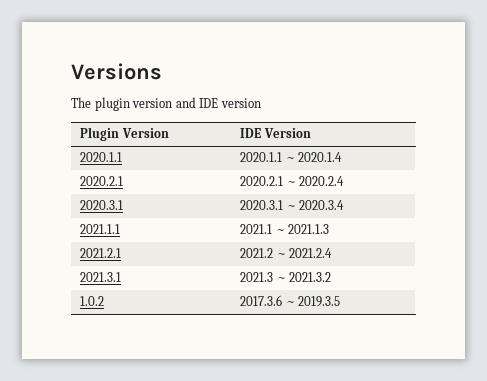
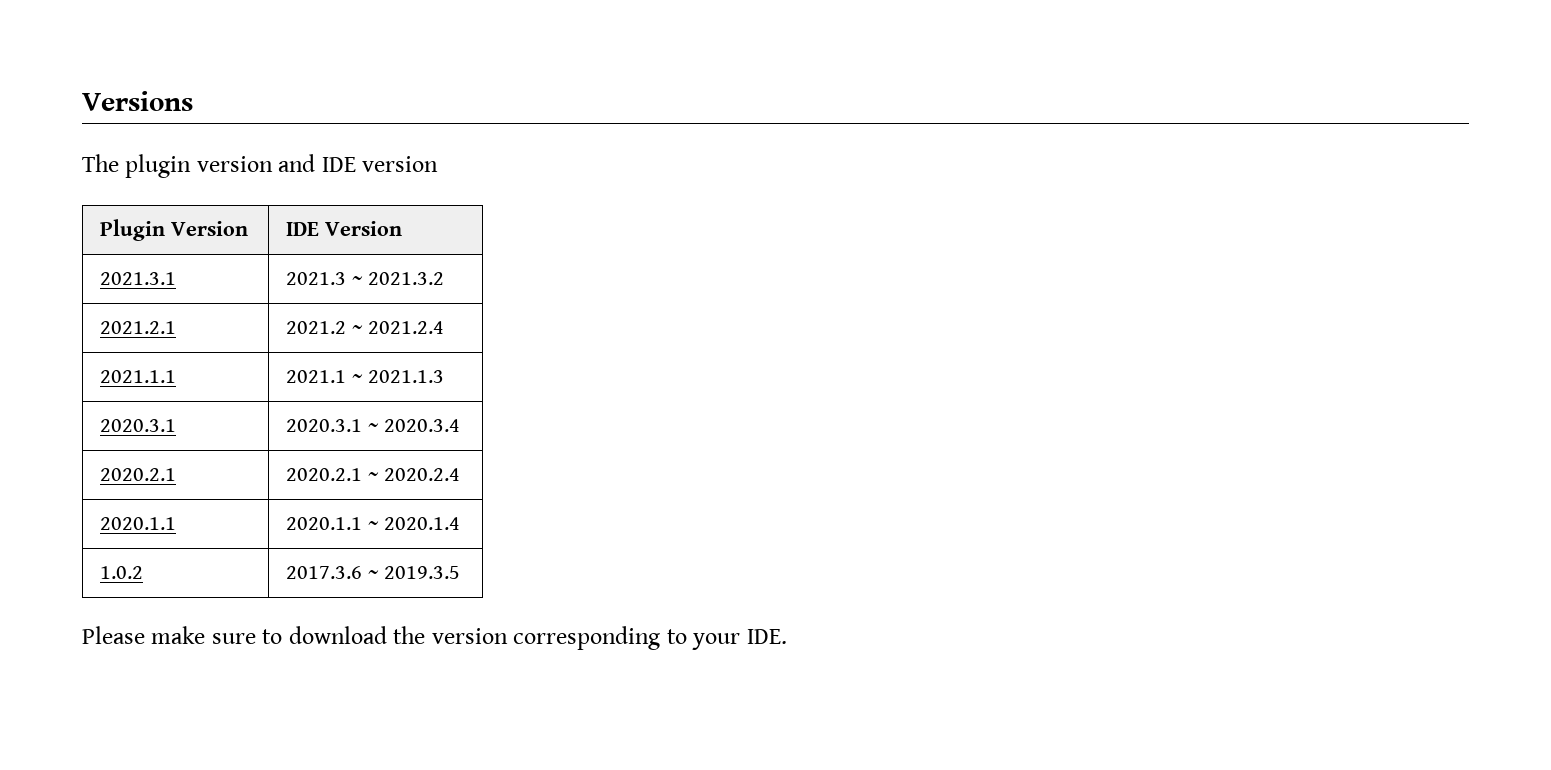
[80,152,123,162] [240,152,343,162] [80,176,124,186] [240,176,345,186] [80,200,124,210] [240,200,345,210] [80,224,121,234] [240,224,330,234] [80,248,122,258] [240,248,333,258] [80,272,122,282] [240,272,332,282] [80,296,105,306] [240,295,341,307] 2020.1.1 | 2020.1.1 ~ 2020.1.4 // 2020.2.1 | 2020.2.1 ~ 2020.2.4 // 2020.3.1 | 2020.3.1 ~ 2020.3.4 // 2021.1.1 | 2021.1 ~ 2021.1.3 // 2021.2.1 | 2021.2 ~ 2021.2.4 // 2021.3.1 | 2021.3 ~ 2021.3.2 // 1.0.2 | 2017.3.6 ~ 2019.3.5 -> [99,272,176,285] [285,272,445,285] [99,321,176,334] [285,321,445,334] [99,370,176,383] [285,370,445,383] [99,419,176,432] [285,419,461,432] [99,468,176,481] [285,468,461,481] [99,517,176,530] [285,517,461,530] [99,566,143,579] [285,566,461,579] [82,626,787,650] 2021.3.1 | 2021.3 ~ 2021.3.2 // 2021.2.1 | 2021.2 ~ 2021.2.4 // 2021.1.1 | 2021.1 ~ 2021.1.3 // 2020.3.1 | 2020.3.1 ~ 2020.3.4 // 2020.2.1 | 2020.2.1 ~ 2020.2.4 // 2020.1.1 | 2020.1.1 ~ 2020.1.4 // 1.0.2 | 2017.3.6 ~ 2019.3.5 // Please make sure to download the version corresponding to your IDE.

